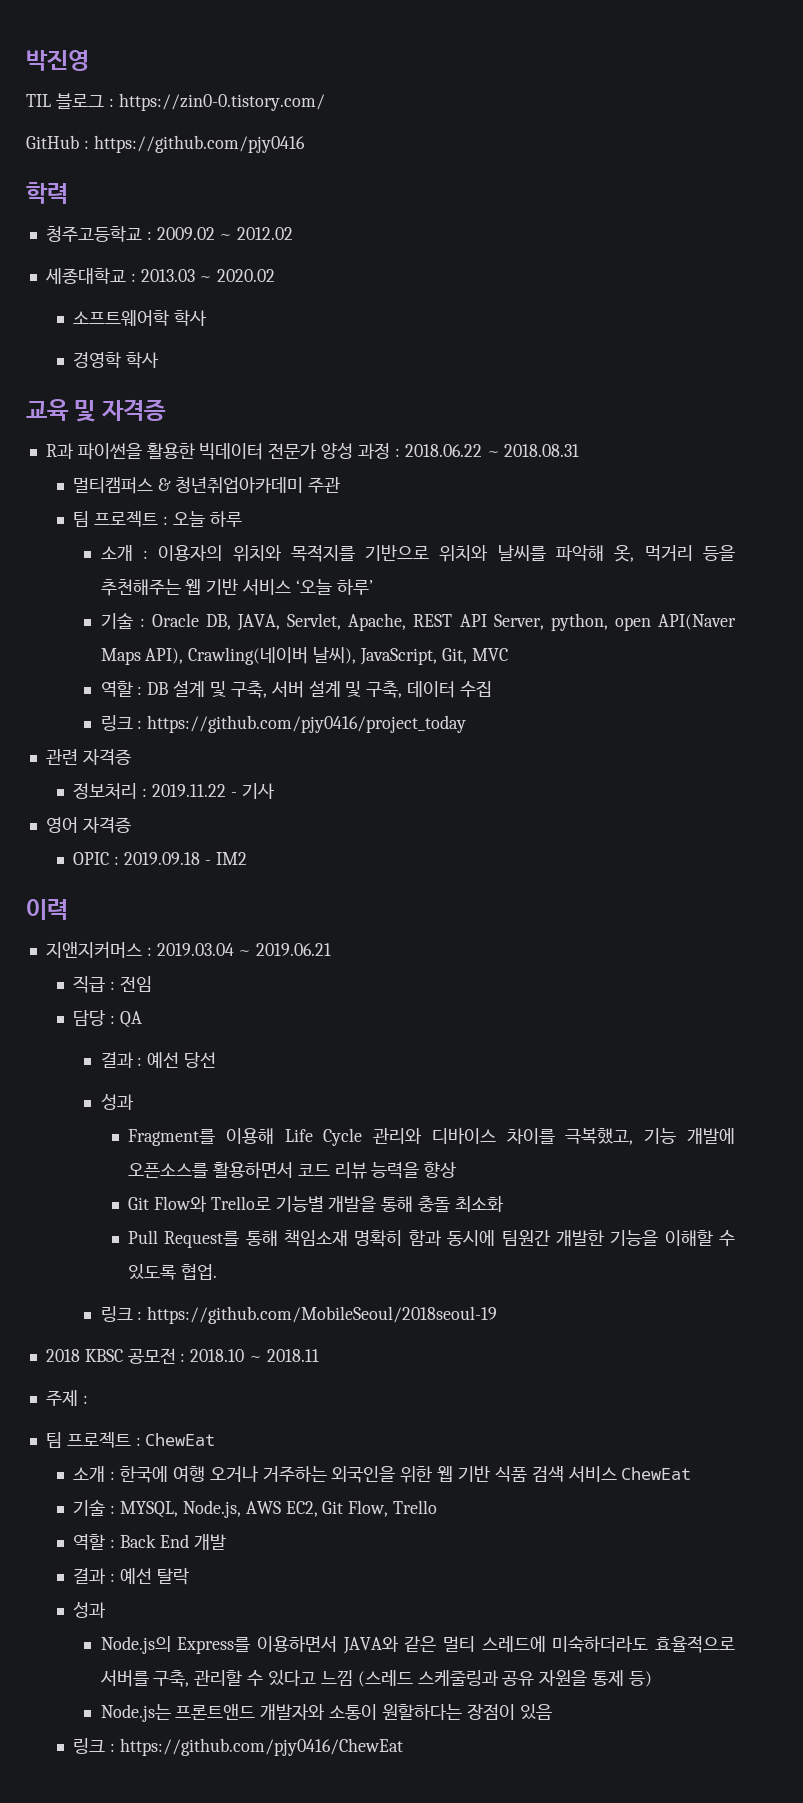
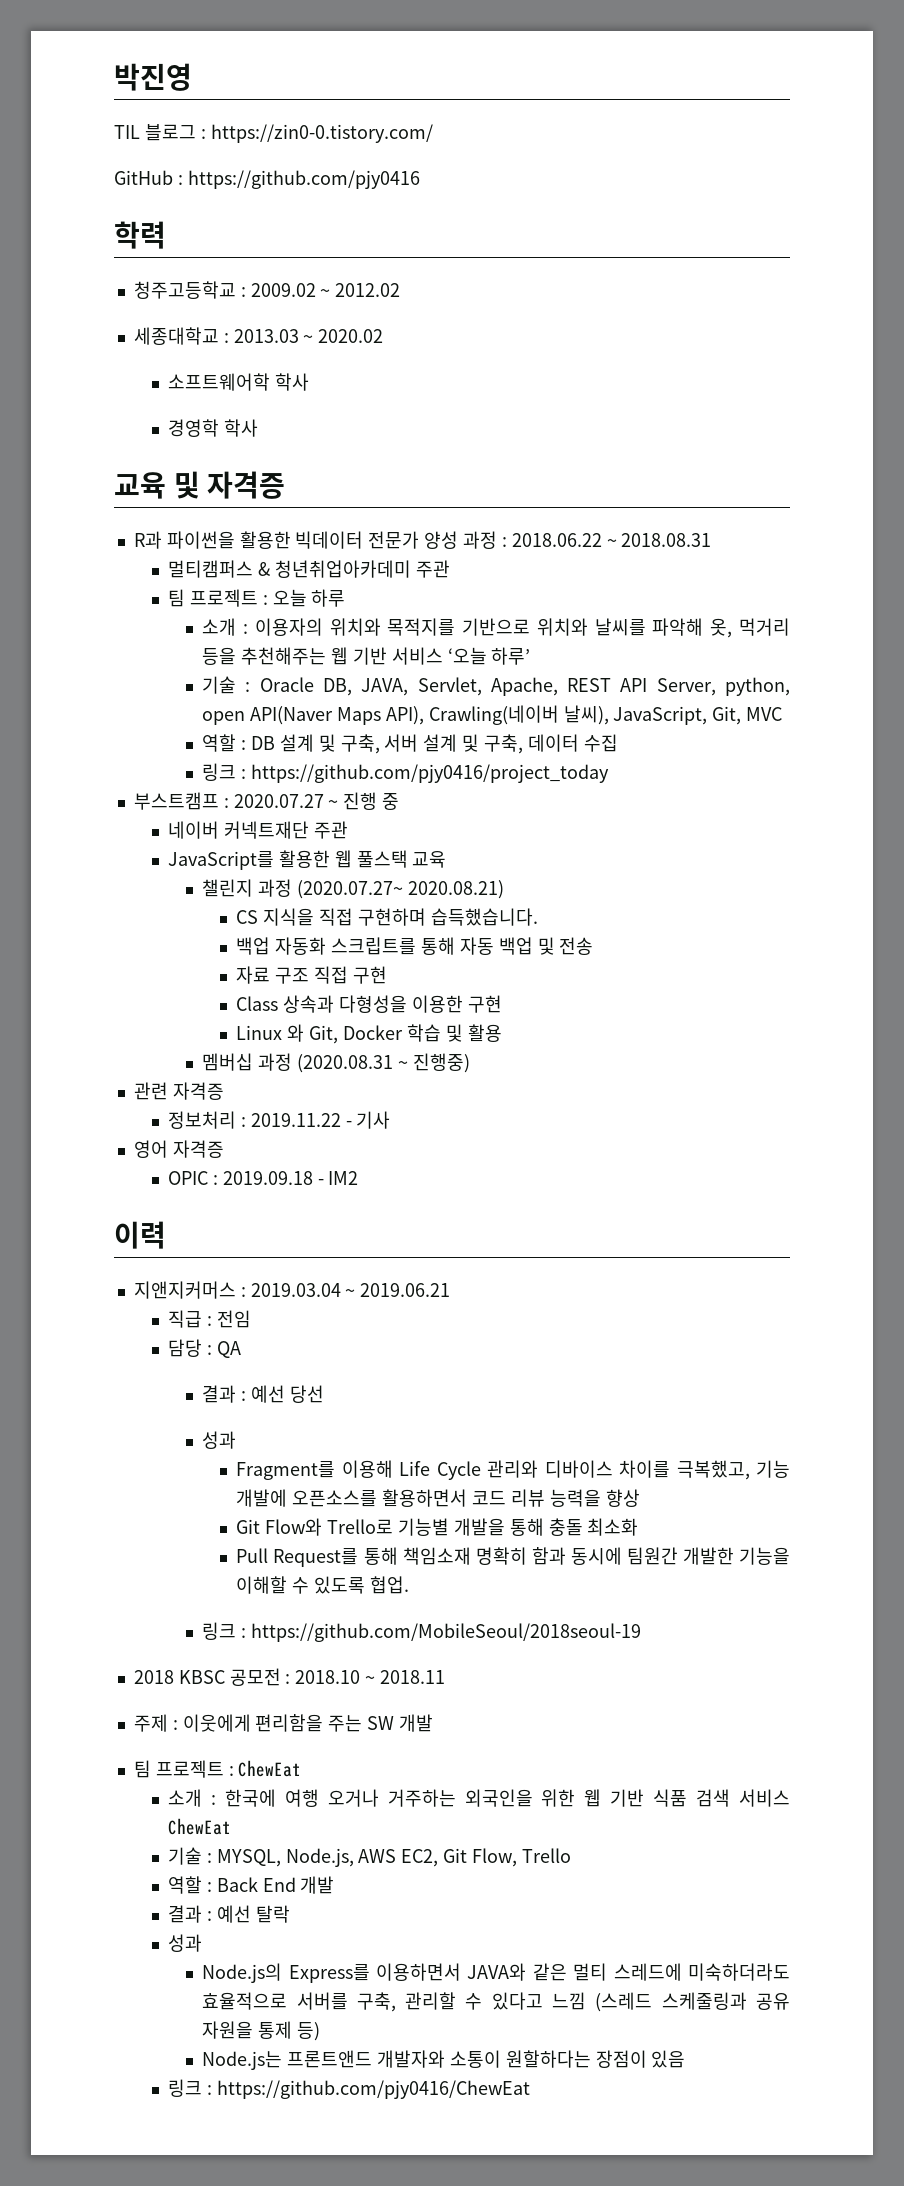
(467, 724) none -> [133,792,400,810] [168,821,348,839] [168,850,447,870] [202,879,504,899] [236,908,538,926] [236,937,594,955] [236,966,387,984] [236,995,502,1013] [236,1024,502,1044] [202,1053,470,1073] // 부스트캠프 : 2020.07.27 ~ 진행 중 // 네이버 커넥트재단 주관 // JavaScript를 활용한 웹 풀스택 교육 // 챌린지 과정 (2020.07.27~ 2020.08.21) // CS 지식을 직접 구현하며 습득했습니다. // 백업 자동화 스크립트를 통해 자동 백업 및 전송 // 자료 구조 직접 구현 // Class 상속과 다형성을 이용한 구현 // Linux 와 Git, Docker 학습 및 활용 // 멤버십 과정 (2020.08.31 ~ 진행중)
(88, 1399) none -> [182,1714,433,1732] 이웃에게 편리함을 주는 SW 개발

